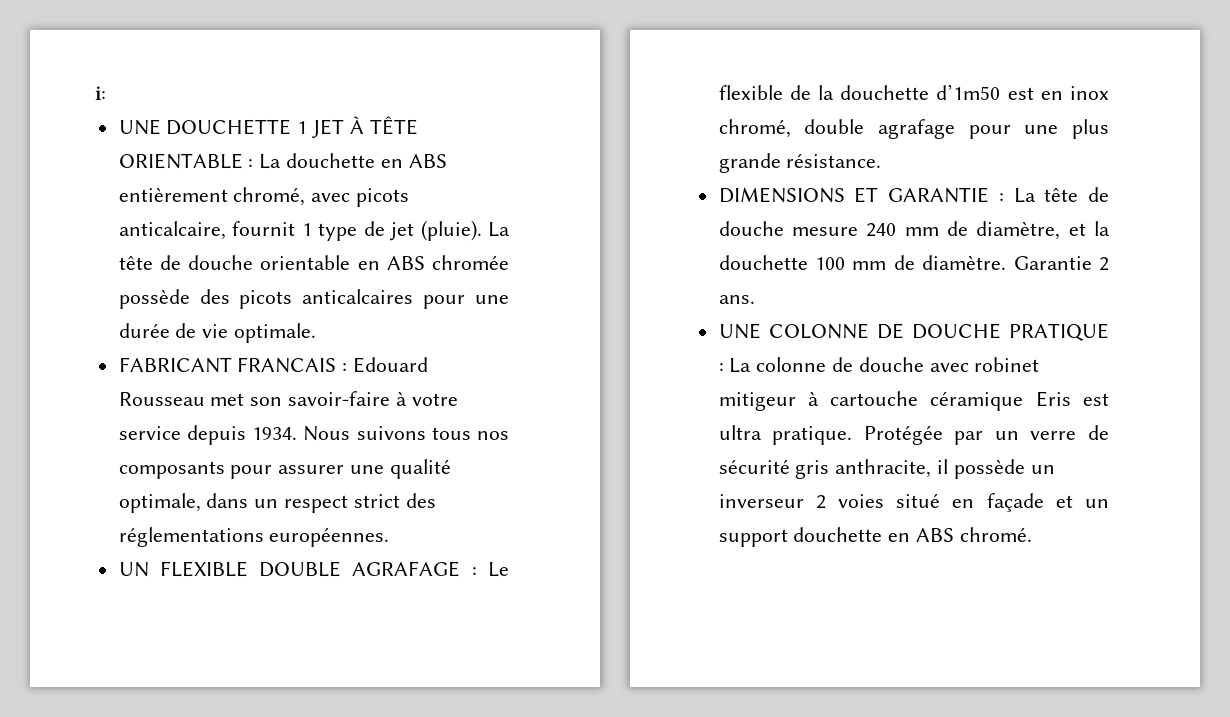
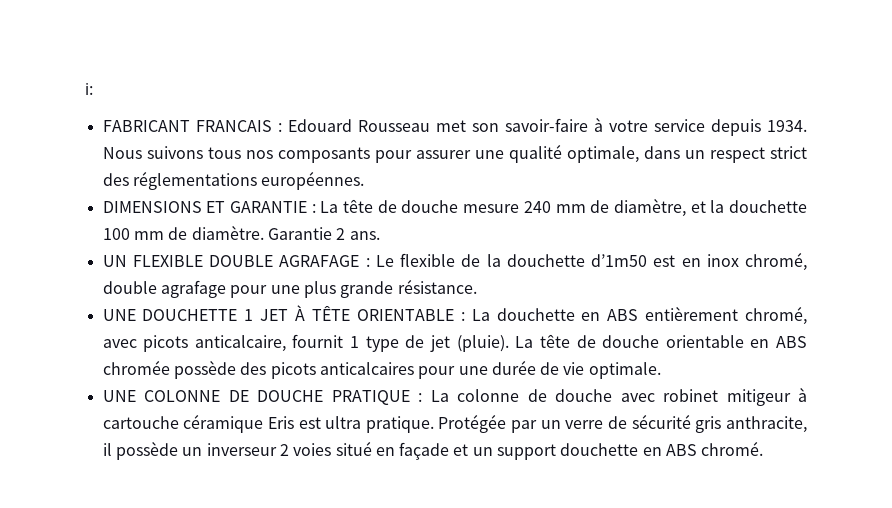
(106, 93) none -> [102,117,807,136] [102,144,808,163] [102,171,365,190] [102,198,808,217] [102,225,380,240] [102,252,807,271] [102,279,477,298] // FABRICANT FRANCAIS : Edouard Rousseau met son savoir-faire à votre service depuis 1934. Nous suivons tous nos composants pour assurer une qualité optimale, dans un respect strict des réglementations européennes. // DIMENSIONS ET GARANTIE : La tête de douche mesure 240 mm de diamètre, et la douchette 100 mm de diamètre. Garantie 2 ans. // UN FLEXIBLE DOUBLE AGRAFAGE : Le flexible de la douchette d’1m50 est en inox chromé, double agrafage pour une plus grande résistance.
[118,357,429,373] [118,391,458,406] [118,425,510,445] [118,459,451,479] [118,493,436,513] [118,527,390,547] [118,561,509,577] [718,84,1109,100] [718,119,1109,139] [718,153,882,173] [718,187,1109,203] [718,221,1110,240] [718,255,1109,271] [718,295,755,304] // FABRICANT FRANCAIS : Edouard Rousseau met son savoir-faire à votre service depuis 1934. Nous suivons tous nos composants pour assurer une qualité optimale, dans un respect strict des réglementations européennes. // UN FLEXIBLE DOUBLE AGRAFAGE : Le flexible de la douchette d’1m50 est en inox chromé, double agrafage pour une plus grande résistance. // DIMENSIONS ET GARANTIE : La tête de douche mesure 240 mm de diamètre, et la douchette 100 mm de diamètre. Garantie 2 ans. -> (661, 370) none

